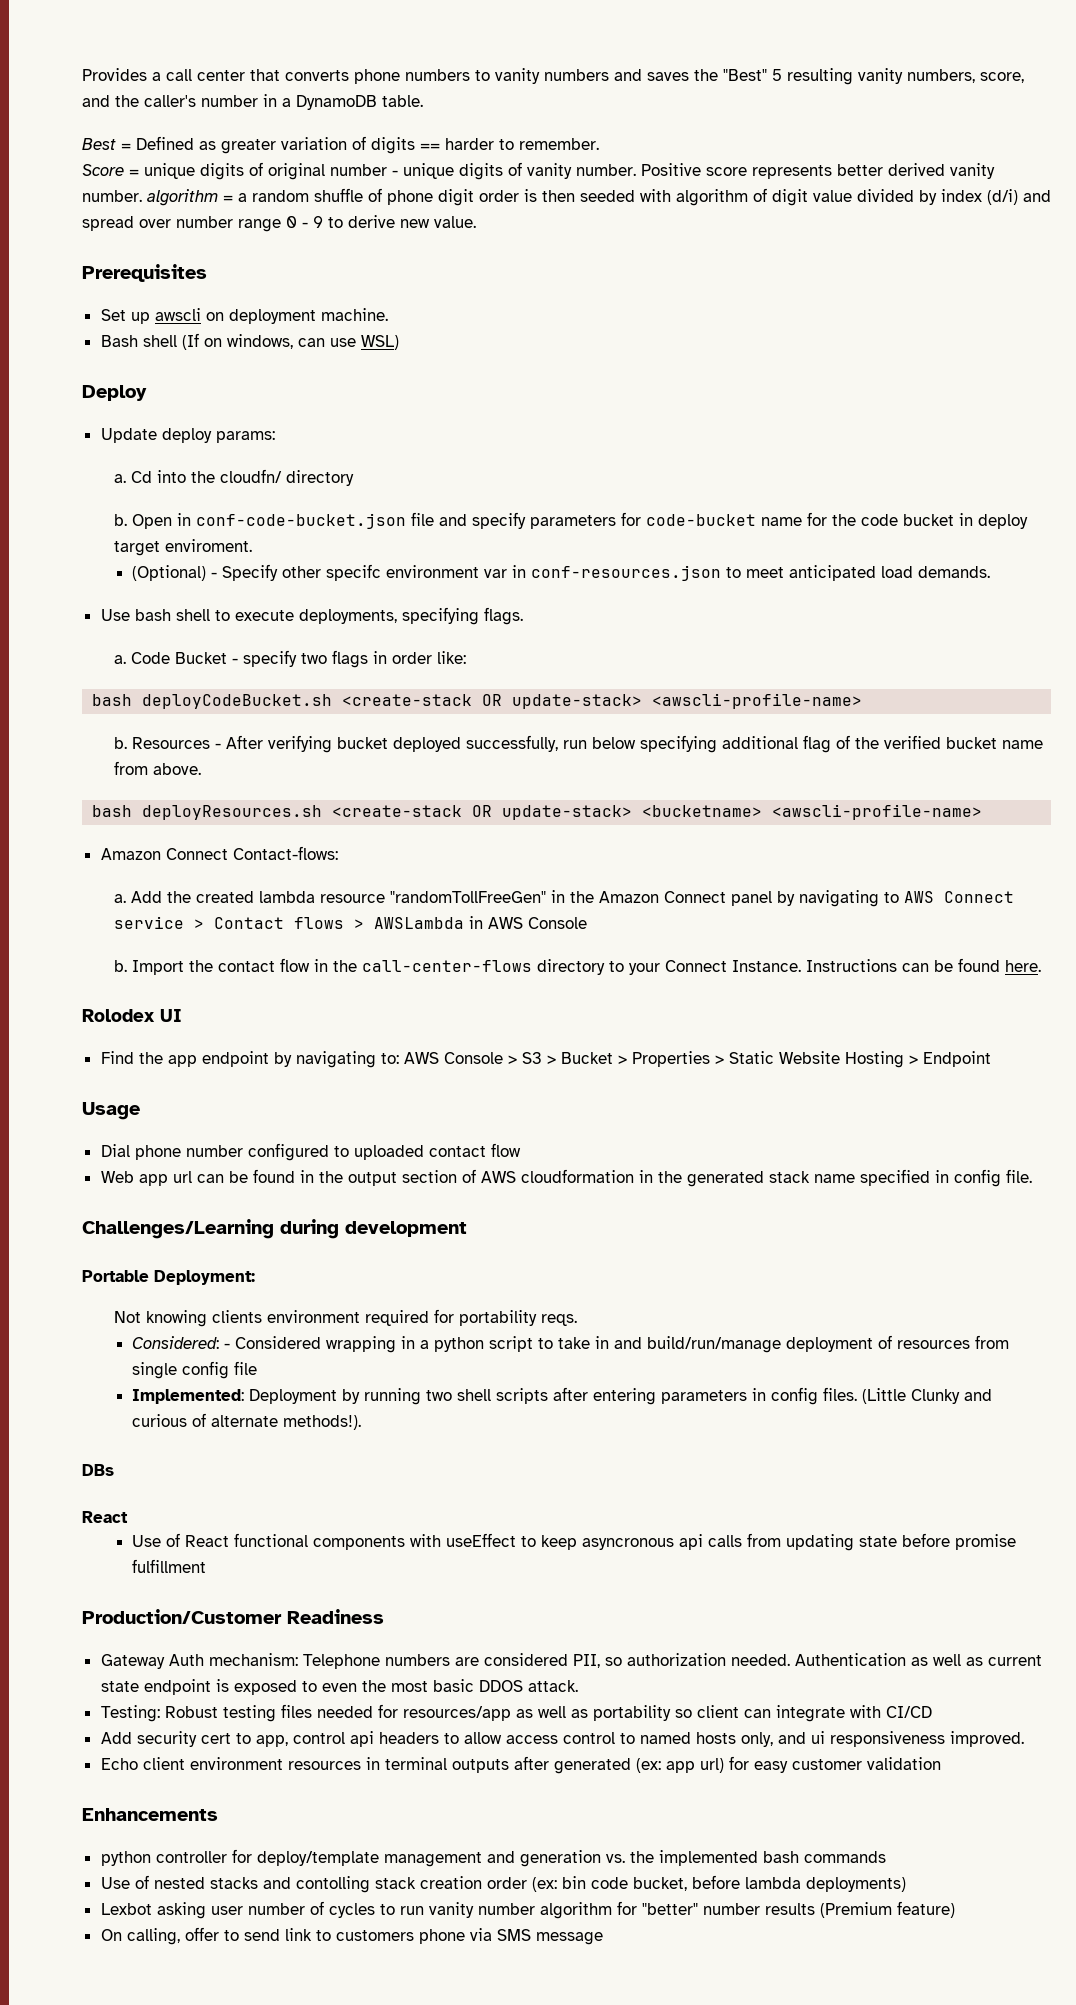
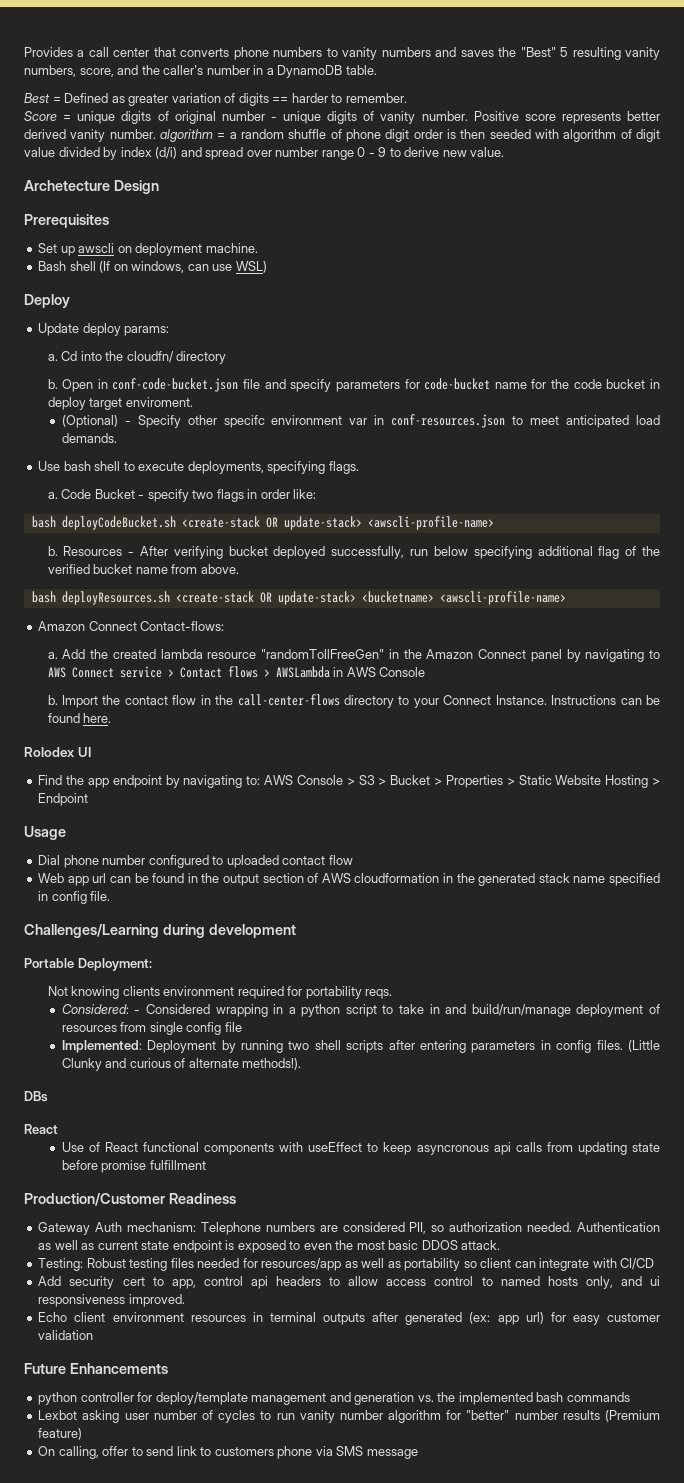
(476, 222) none -> [24,180,159,194] // Archetecture Design
(941, 1763) none -> [24,1363,66,1374] Future
[100,1875,906,1893] // Use of nested stacks and contolling stack creation order (ex: bin code bucket, before lambda deployments) -> (630, 1397) none

